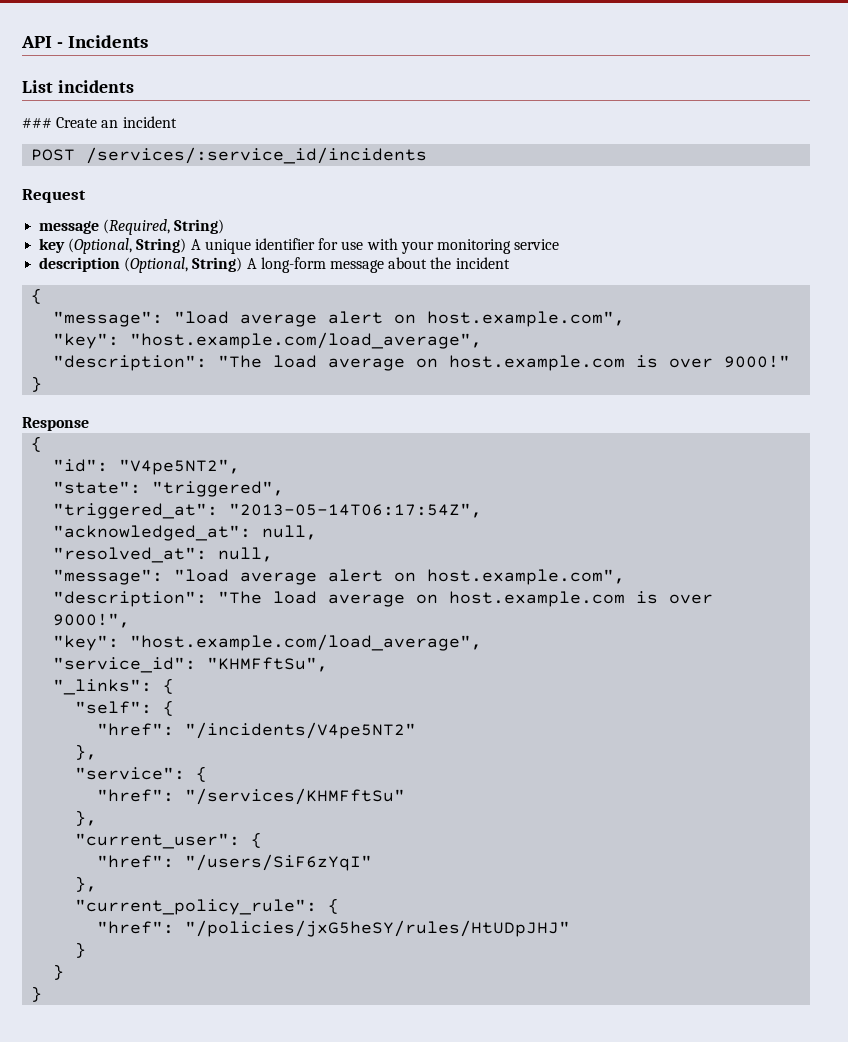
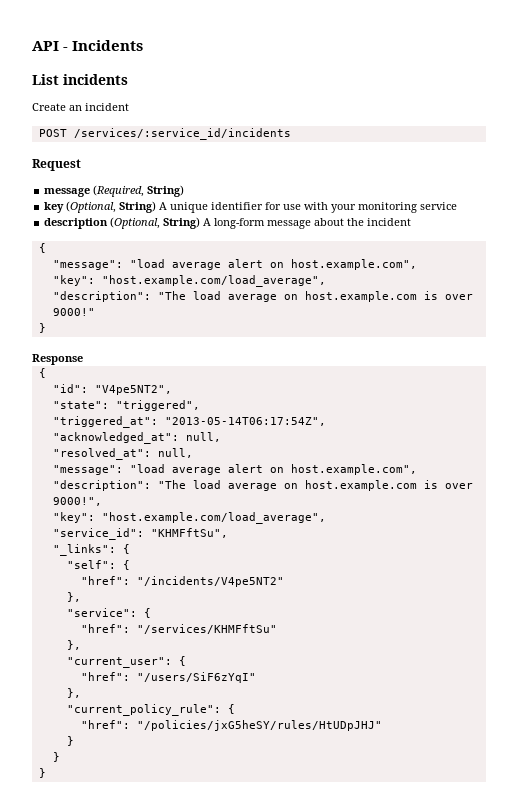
[22,118,52,128] ### -> (128, 79) none

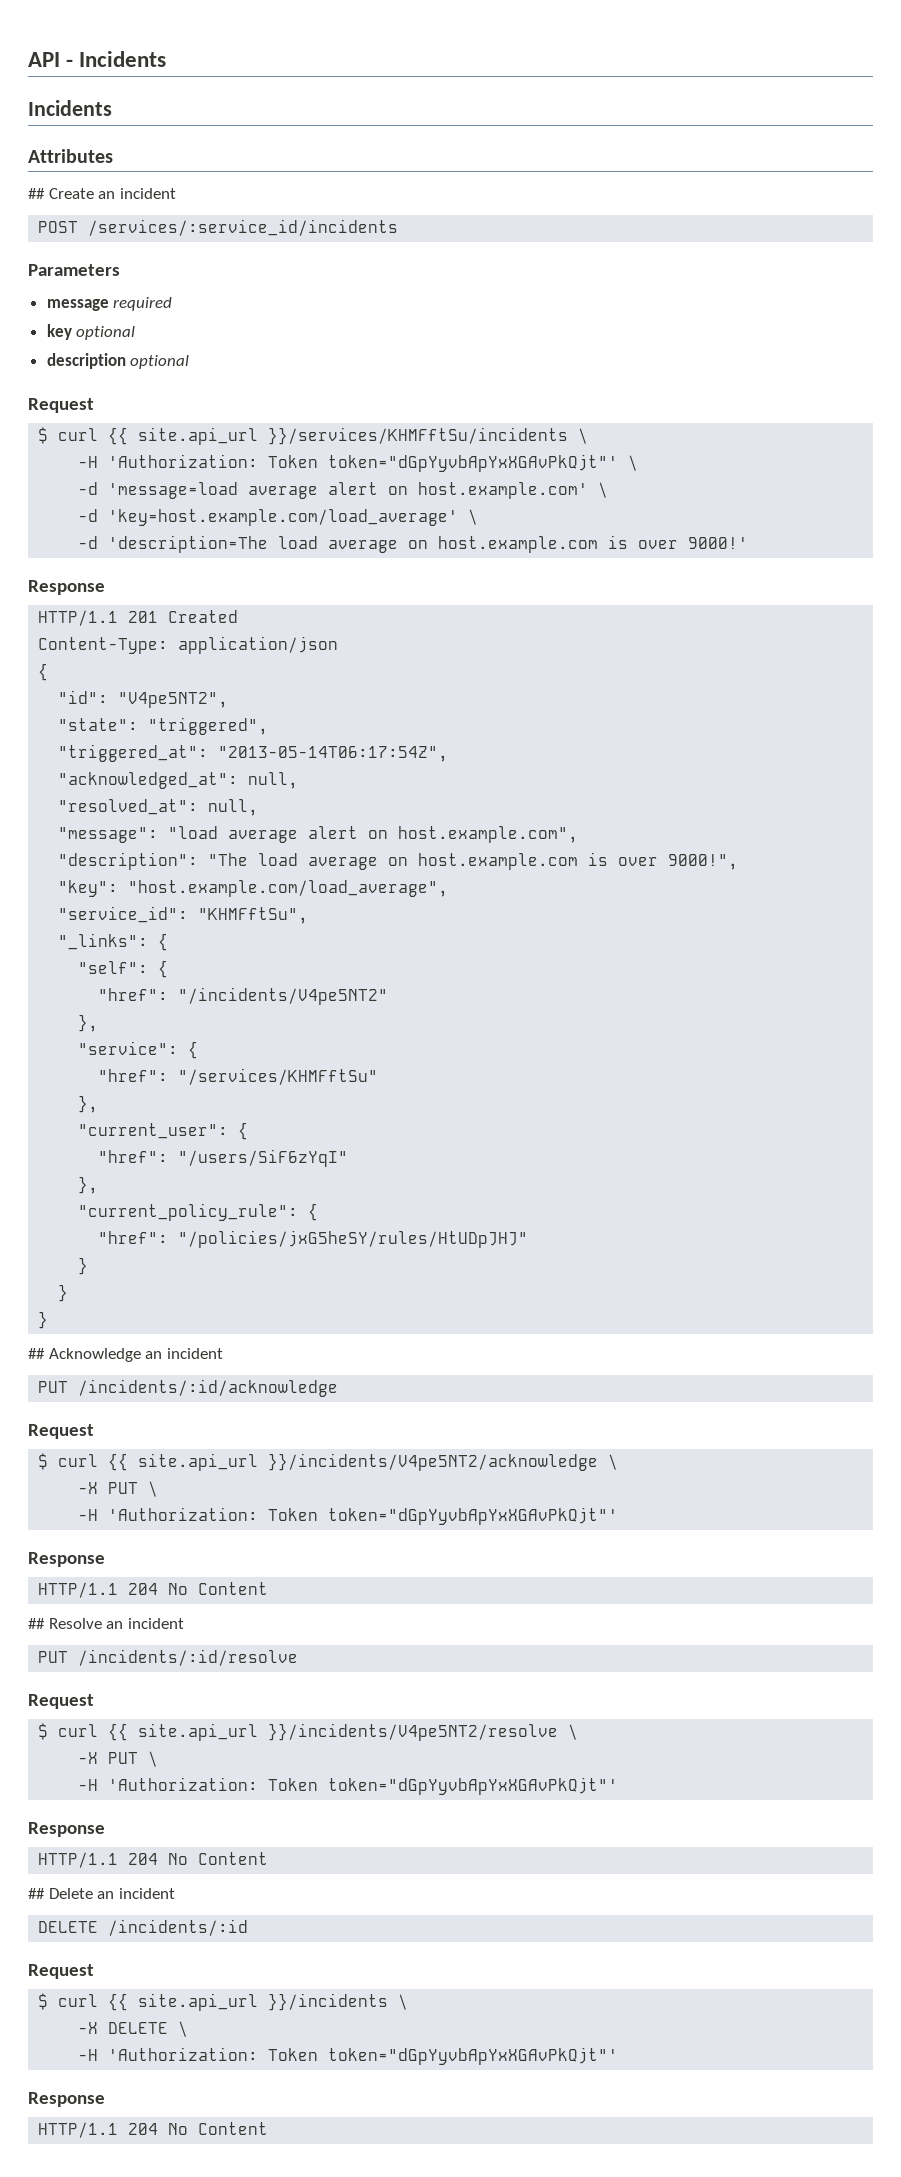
[32,74,128,85] List incidents // -> [28,100,112,116] [28,149,113,163] [28,188,45,199] Incidents // Attributes // ##
[32,159,81,171] [44,185,185,197] [44,201,458,213] [44,217,412,229] [38,243,46,253] [52,259,417,270] [52,275,326,287] [52,291,473,302] [52,308,95,316] [38,323,46,333] [32,354,83,365] Request // message (Required, String) // key (Optional, String) A unique identifier for use with your monitoring service // description (Optional, String) A long-form message about the incident // { // "message": "load average alert on host.example.com", // "key": "host.example.com/load_average", // "description": "The load average on host.example.com is over 9000!" // } // Response -> [28,264,120,276] [46,297,173,311] [46,324,136,340] [46,353,190,369] [28,398,94,413] [38,427,589,445] [78,454,639,472] [78,482,609,499] [78,509,479,526] [78,535,749,553] [28,580,105,595] [38,610,239,626] [38,636,339,654] Parameters // message required // key optional // description optional // Request // $ curl {{ site.api_url }}/services/KHMFftSu/incidents \ // -H 'Authorization: Token token="dGpYyvbApYxXGAvPkQjt"' \ // -d 'message=load average alert on host.example.com' \ // -d 'key=host.example.com/load_average' \ // -d 'description=The load average on host.example.com is over 9000!' // Response // HTTP/1.1 201 Created // Content-Type: application/json
(46, 773) none -> [28,1348,223,1362] [38,1379,339,1397] [28,1424,94,1439] [38,1453,619,1471] [78,1481,159,1497] [78,1507,619,1525] [28,1552,105,1567] [38,1582,269,1598] [28,1618,184,1629] [38,1649,299,1666] [28,1694,94,1709] [38,1723,579,1741] [78,1751,159,1767] [78,1777,619,1795] [28,1822,105,1837] [38,1852,269,1868] [28,1888,175,1899] [38,1919,249,1936] [28,1964,94,1979] [38,1993,409,2011] [78,2021,189,2037] [78,2047,619,2065] [28,2092,105,2107] [38,2122,269,2138] // ## Acknowledge an incident // PUT /incidents/:id/acknowledge // Request // $ curl {{ site.api_url }}/incidents/V4pe5NT2/acknowledge \ // -X PUT \ // -H 'Authorization: Token token="dGpYyvbApYxXGAvPkQjt"' // Response // HTTP/1.1 204 No Content // ## Resolve an incident // PUT /incidents/:id/resolve // Request // $ curl {{ site.api_url }}/incidents/V4pe5NT2/resolve \ // -X PUT \ // -H 'Authorization: Token token="dGpYyvbApYxXGAvPkQjt"' // Response // HTTP/1.1 204 No Content // ## Delete an incident // DELETE /incidents/:id // Request // $ curl {{ site.api_url }}/incidents \ // -X DELETE \ // -H 'Authorization: Token token="dGpYyvbApYxXGAvPkQjt"' // Response // HTTP/1.1 204 No Content

